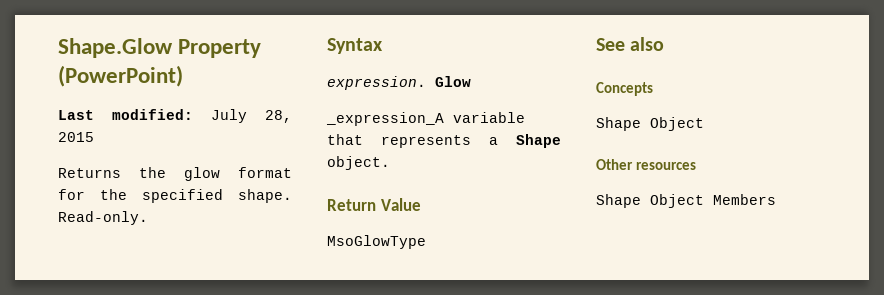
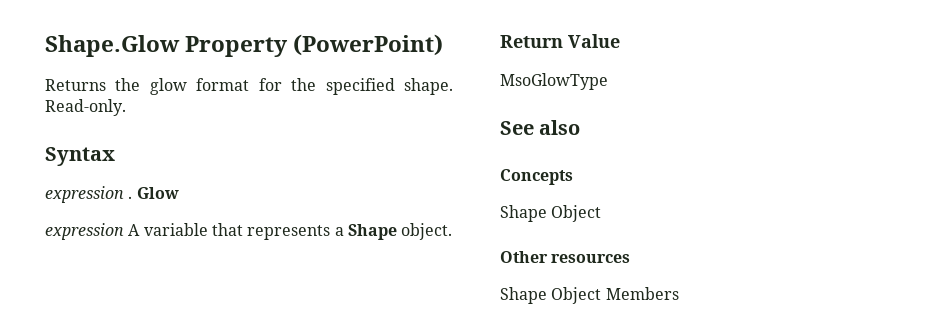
[58,109,292,123] [58,132,94,142] // Last modified: July 28, 2015 -> (444, 45) none
[327,76,426,90] expression. -> [45,186,133,203] expression .
[326,112,444,126] _expression_A -> [45,223,141,240] expression A

